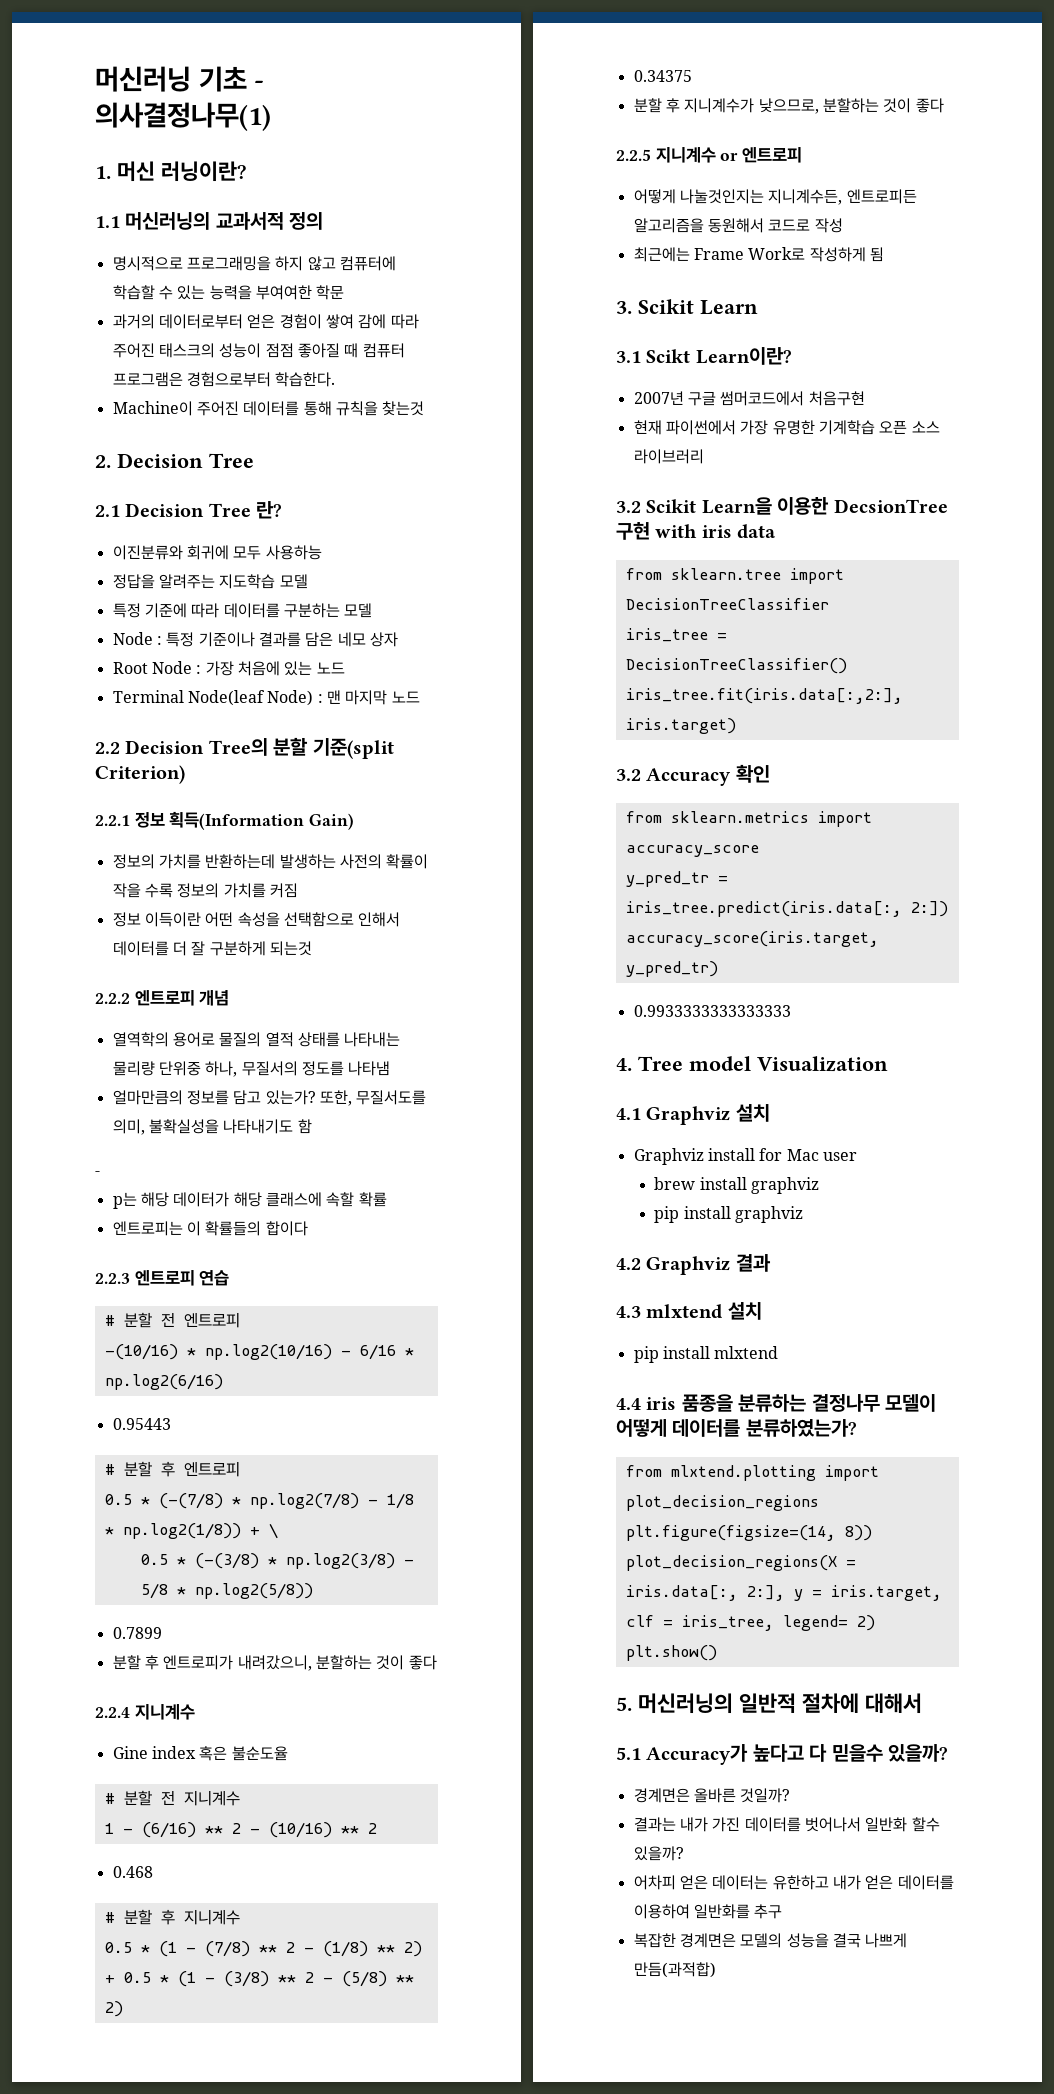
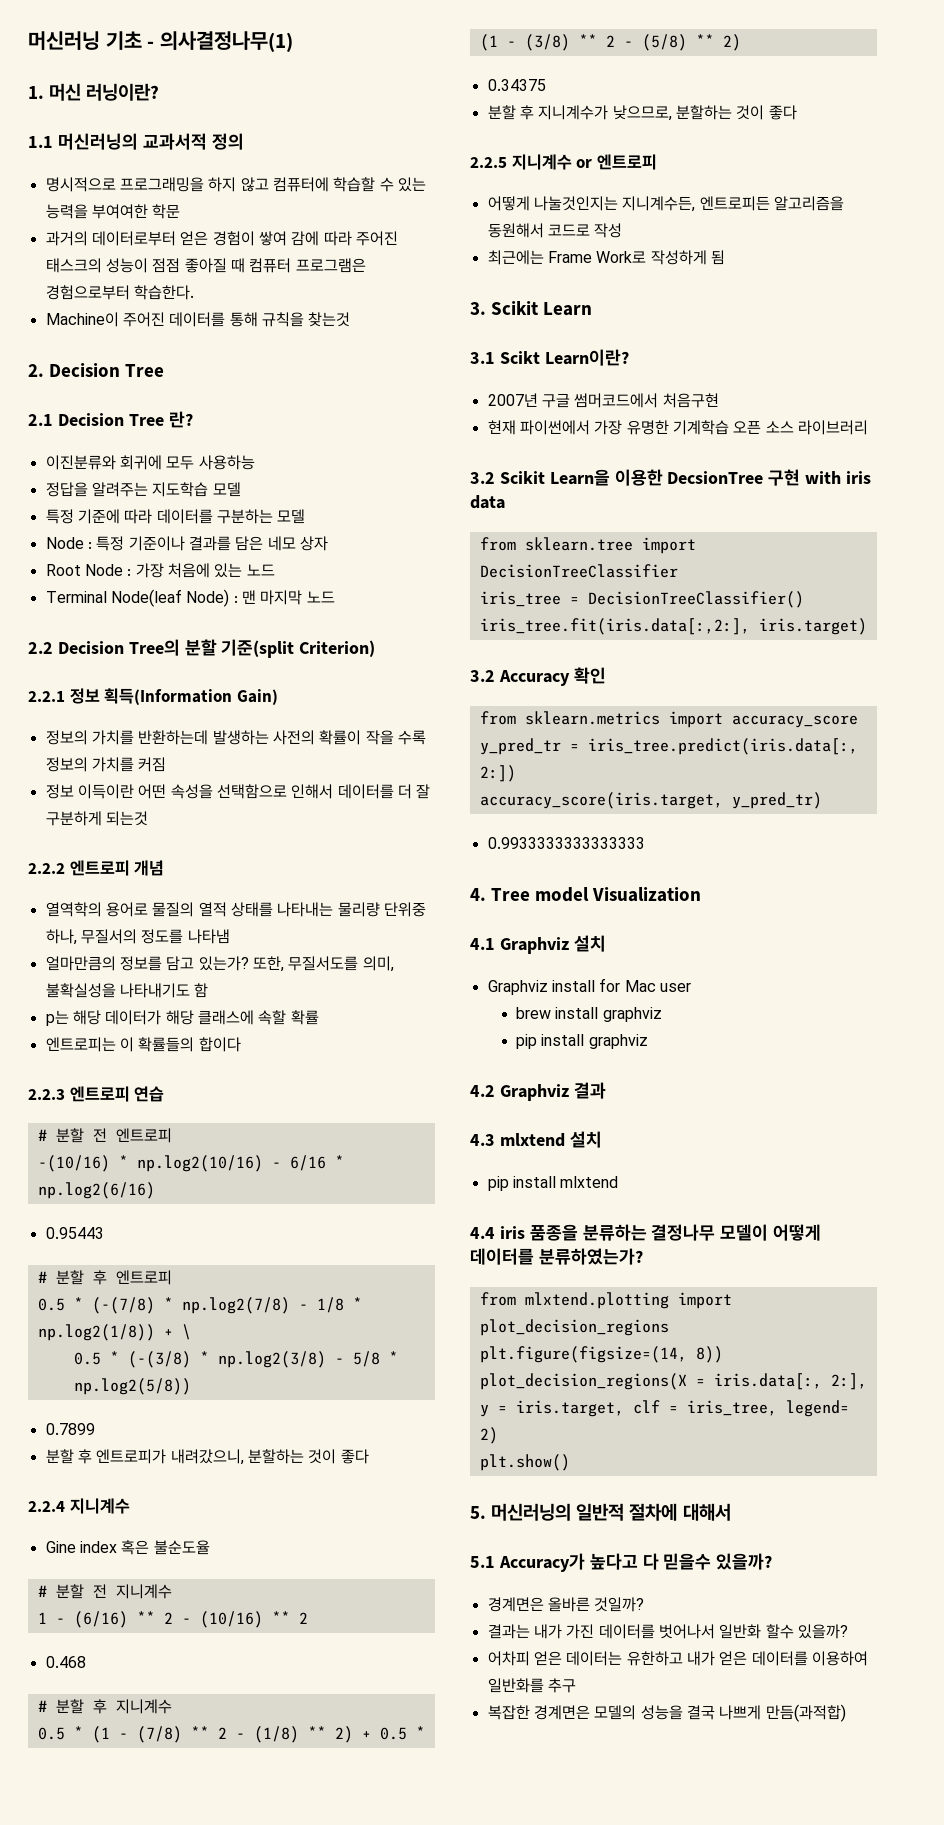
[95,1171,100,1176] // - -> (209, 990) none

